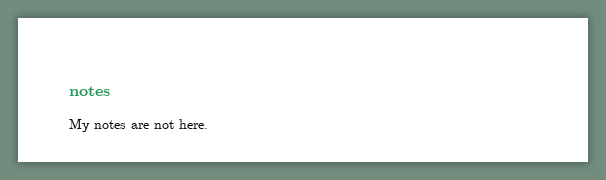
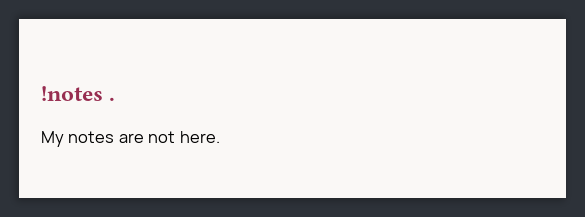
[69,86,110,96] notes -> [41,86,116,101] !notes .

